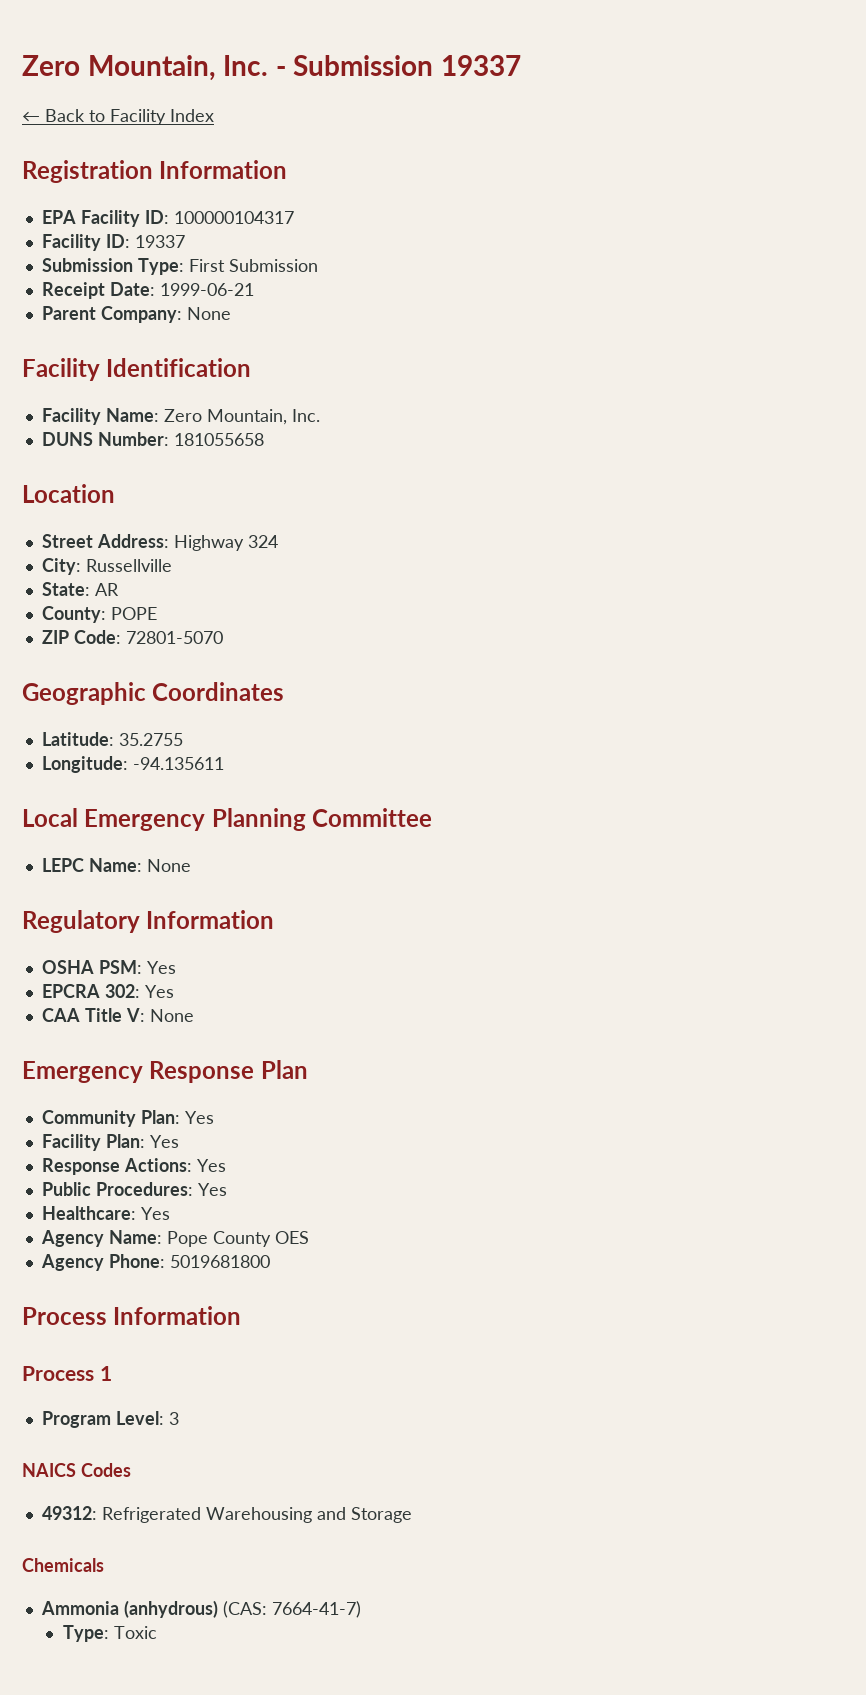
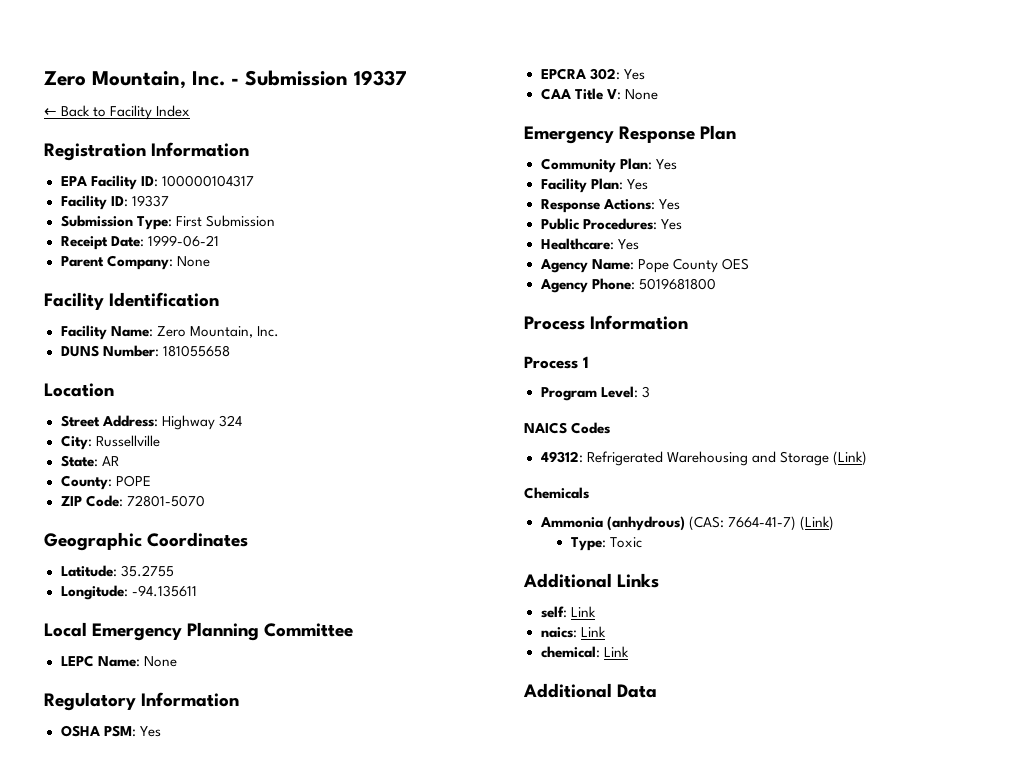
(412, 1515) none -> [832,451,867,466] (Link)
(361, 1609) none -> [799,516,834,531] (Link)
(157, 1632) none -> [523,573,660,588] [540,606,596,618] [540,626,606,638] [540,646,629,658] [523,683,658,698] // Additional Links // self: Link // naics: Link // chemical: Link // Additional Data

